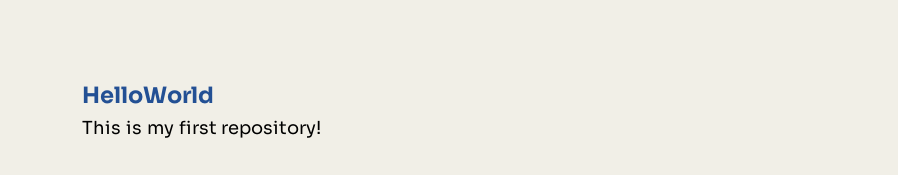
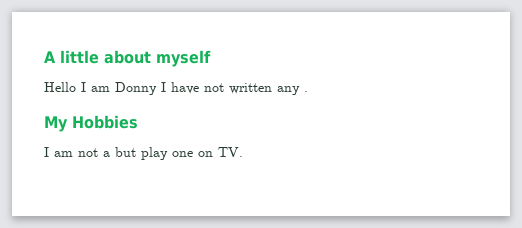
[82,86,214,104] [82,120,322,138] HelloWorld // This is my first repository! -> [44,50,211,67] [44,82,308,95] [44,115,138,132] [44,147,243,160] A little about myself // Hello I am Donny I have not written any . // My Hobbies // I am not a but play one on TV.

